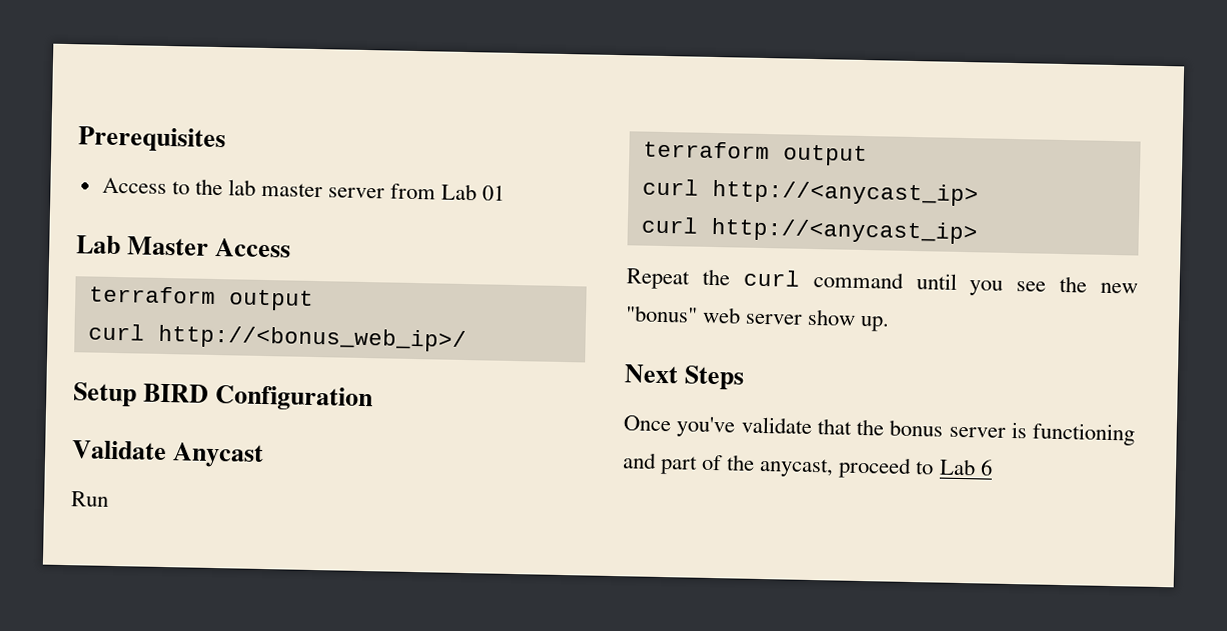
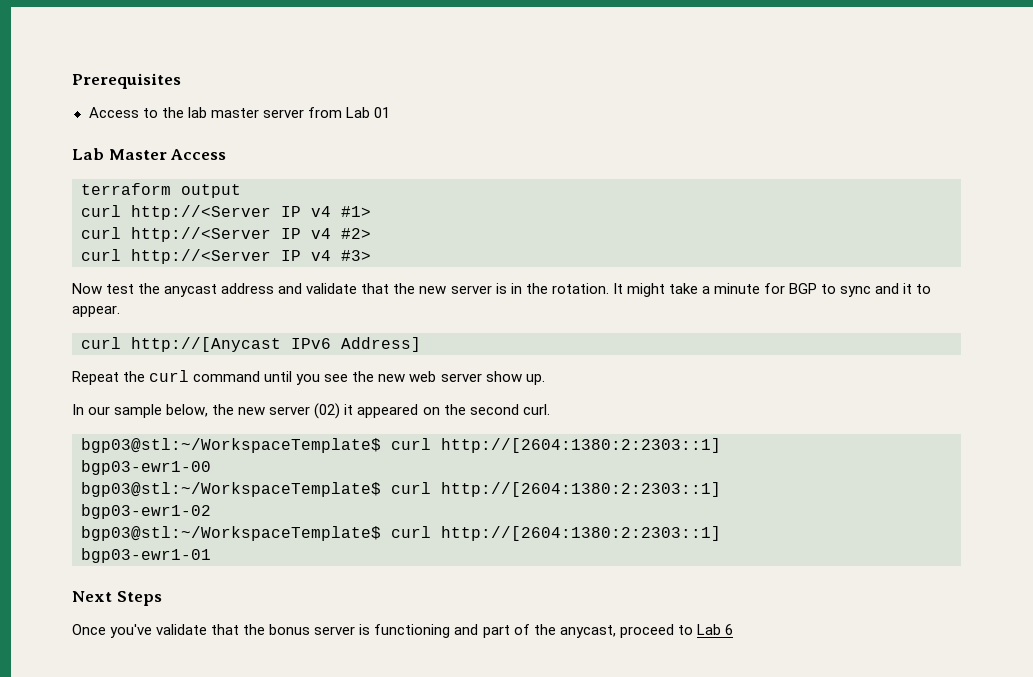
[157,324,467,353] [73,382,374,412] [72,440,265,469] [71,491,109,507] [642,140,868,167] [641,178,979,207] [640,216,978,245] http://<bonus_web_ip>/ // Setup BIRD Configuration // Validate Anycast // Run // terraform output // curl http://<anycast_ip> // curl http://<anycast_ip> -> [131,205,371,220] [81,227,371,242] [81,249,371,264] [72,283,932,297] [72,305,120,317] [81,337,421,352] http://<Server IP v4 #1> // curl http://<Server IP v4 #2> // curl http://<Server IP v4 #3> // Now test the anycast address and validate that the new server is in the rotation. It might take a minute for BGP to sync and it to appear. // curl http://[Anycast IPv6 Address]
[625,305,698,323] "bonus" -> (406, 378) none
(891, 323) none -> [72,403,550,419] [81,438,721,453] [81,460,211,475] [81,482,721,497] [81,504,211,519] [81,526,721,541] [81,548,211,563] // In our sample below, the new server (02) it appeared on the second curl. // bgp03@stl:~/WorkspaceTemplate$ curl http://[2604:1380:2:2303::1] // bgp03-ewr1-00 // bgp03@stl:~/WorkspaceTemplate$ curl http://[2604:1380:2:2303::1] // bgp03-ewr1-02 // bgp03@stl:~/WorkspaceTemplate$ curl http://[2604:1380:2:2303::1] // bgp03-ewr1-01

